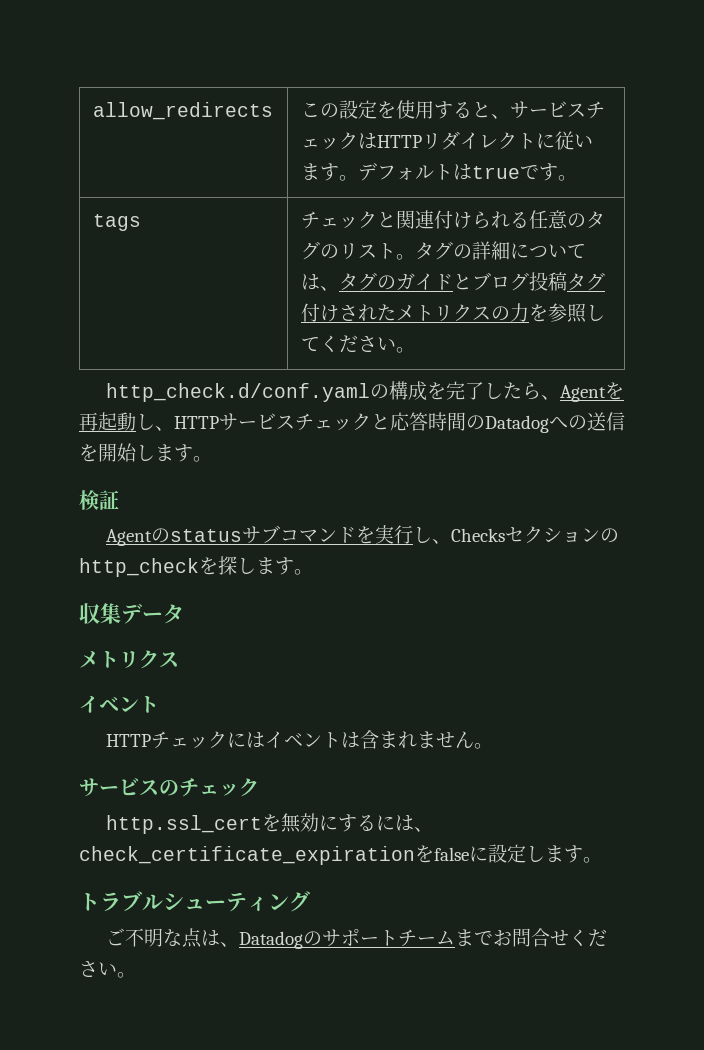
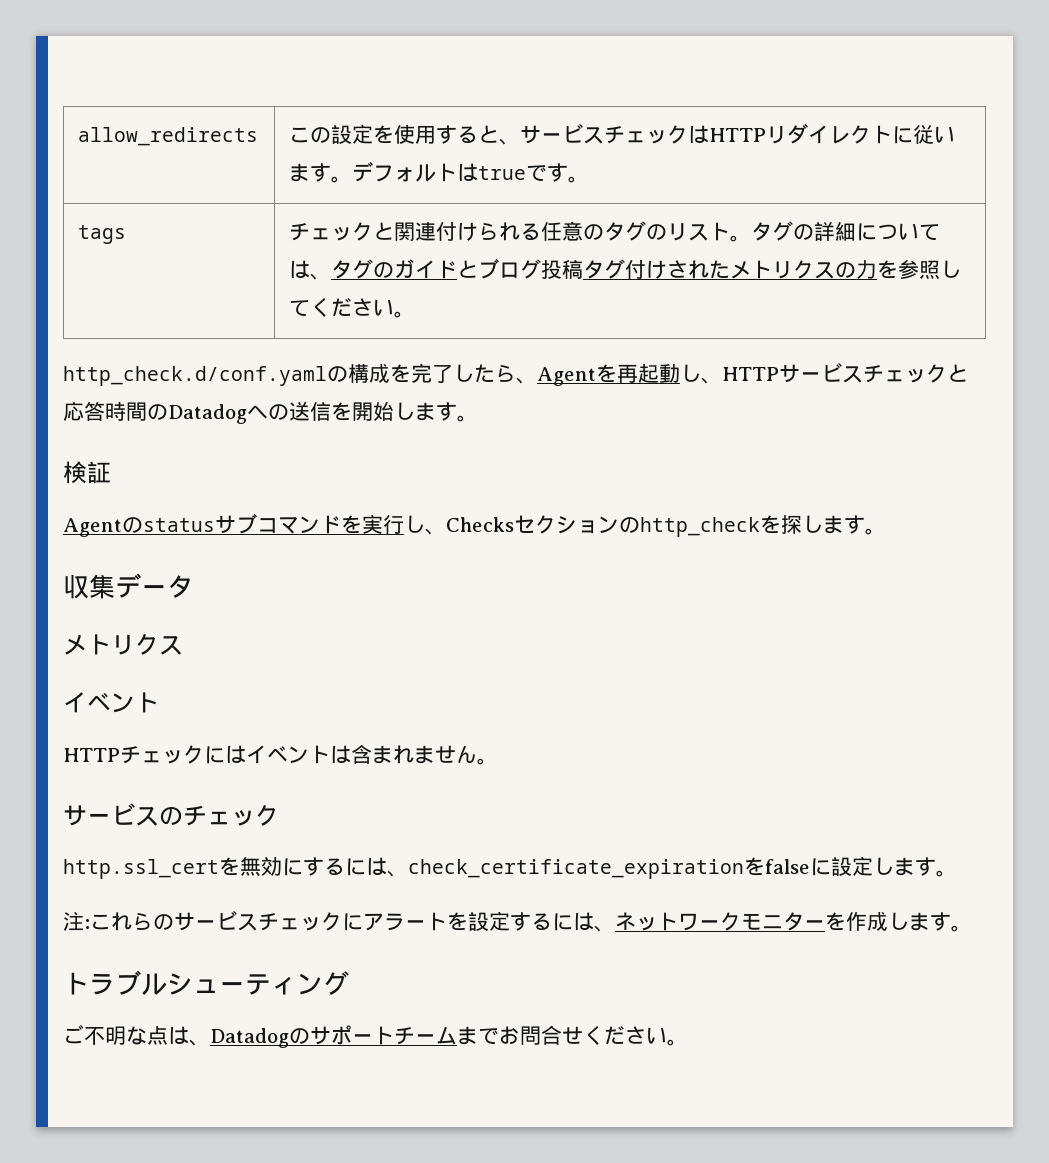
(602, 860) none -> [63,911,972,932] // 注:これらのサービスチェックにアラートを設定するには、ネットワークモニターを作成します。

